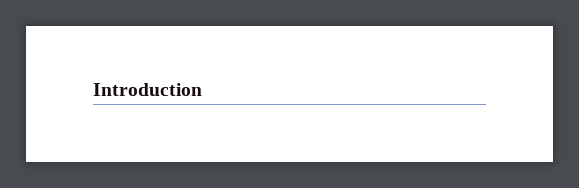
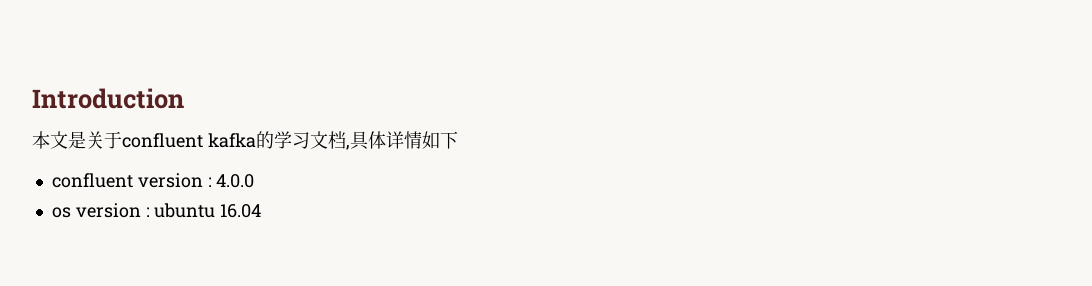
(202, 89) none -> [32,131,458,150] [51,173,255,188] [51,203,262,218] // 本文是关于confluent kafka的学习文档,具体详情如下 // confluent version : 4.0.0 // os version : ubuntu 16.04

